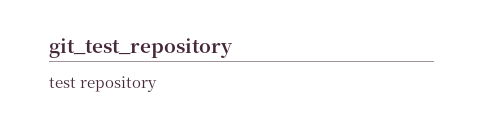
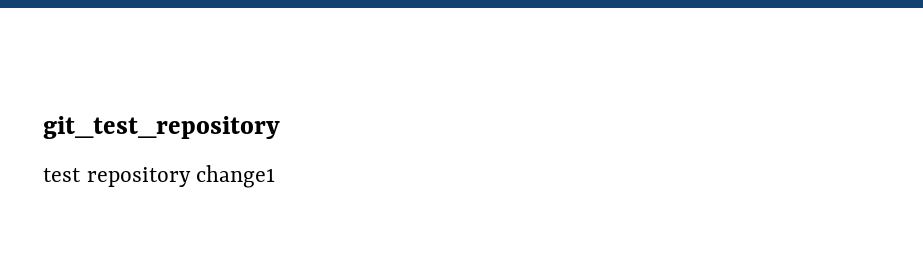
(158, 84) none -> [196,165,276,188] change1

